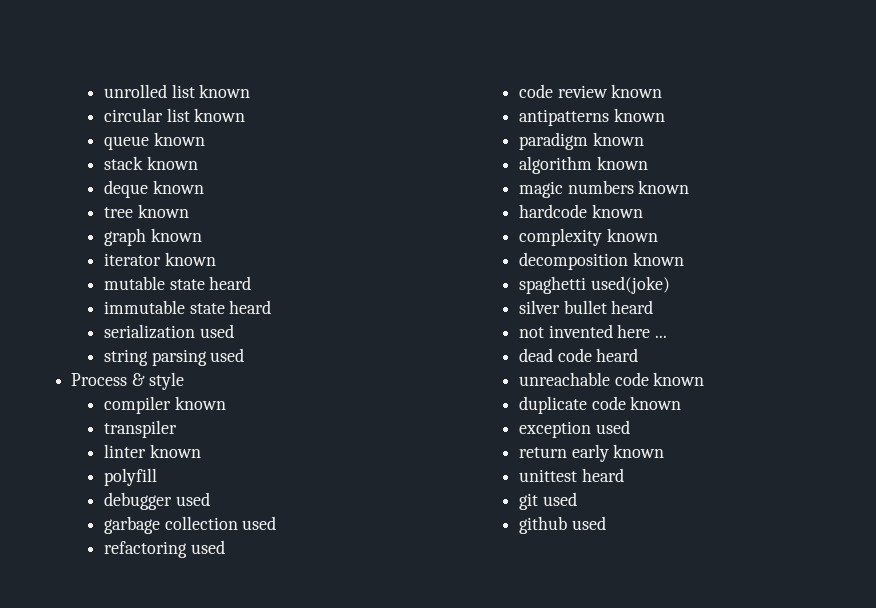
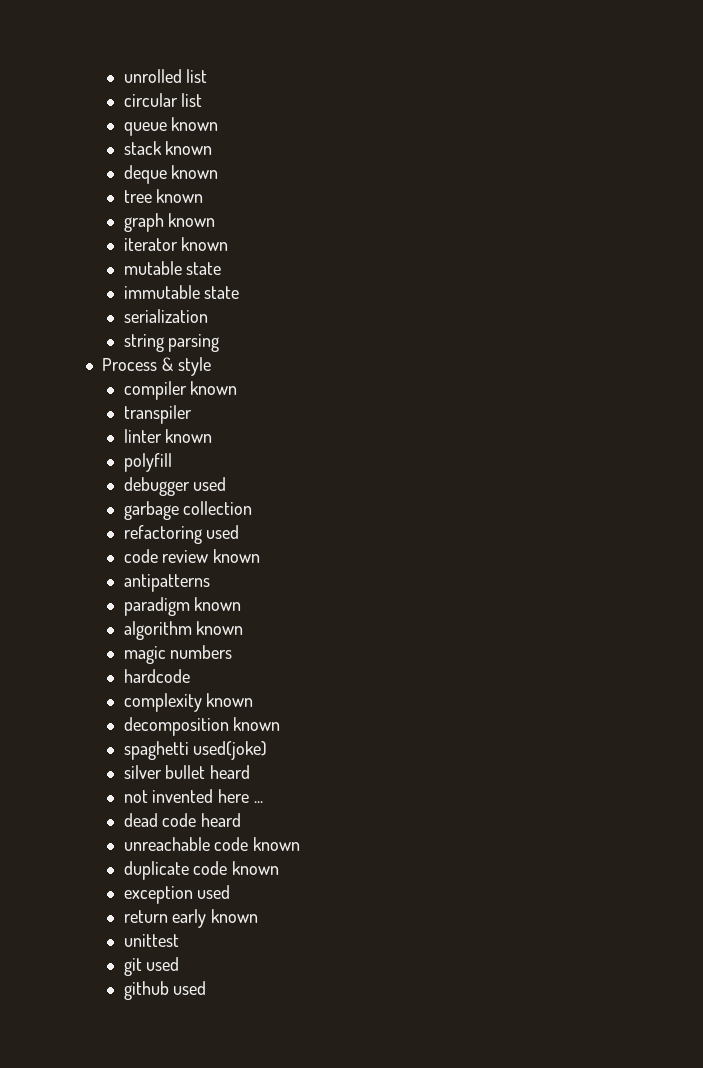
[199,84,251,98] known -> (208, 76) none
[194,108,246,122] known -> (203, 100) none
[209,276,252,290] heard -> (222, 268) none
[229,300,272,314] heard -> (240, 292) none
[199,324,234,338] used -> (208, 316) none
[210,348,245,362] used -> (220, 343) none
[242,516,277,530] used -> (253, 508) none
[613,108,665,122] known -> (210, 583) none
[638,180,690,194] known -> (233, 652) none
[591,204,643,218] known -> (190, 676) none
[581,468,624,482] heard -> (179, 940) none

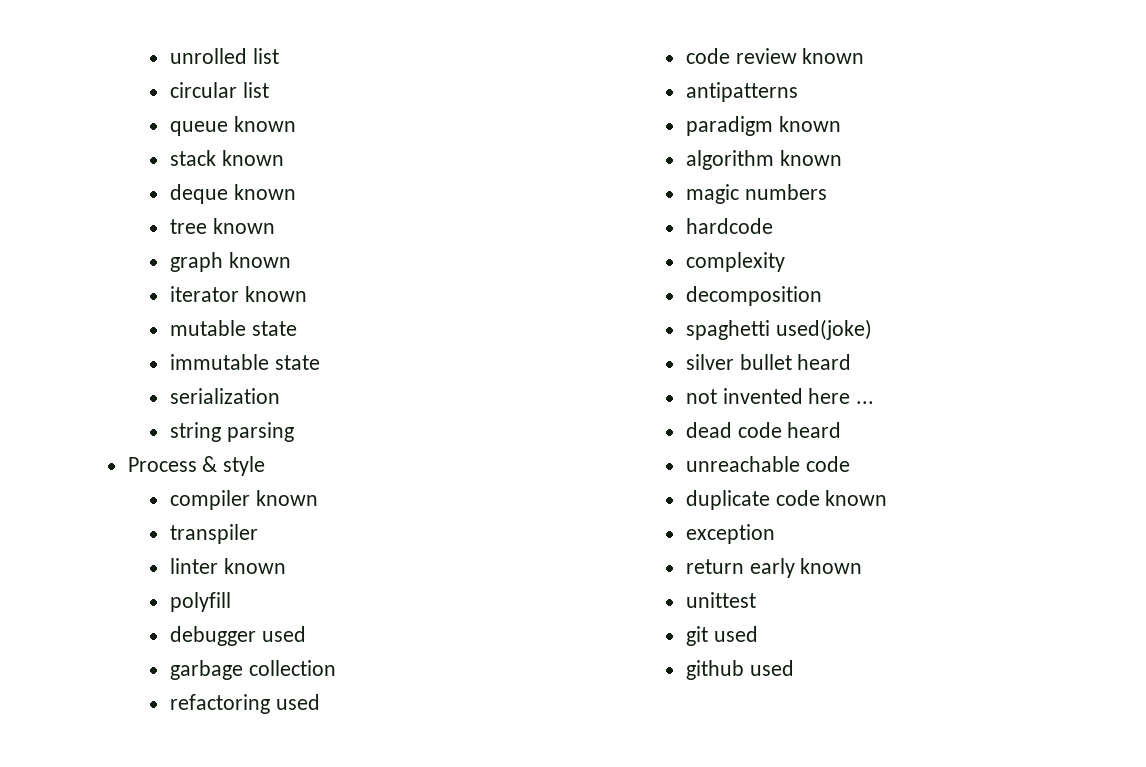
[206,693,254,707] known -> (785, 262) none
[233,717,281,731] known -> (822, 296) none
[253,837,301,851] known -> (850, 464) none
[197,885,231,899] used -> (775, 534) none

